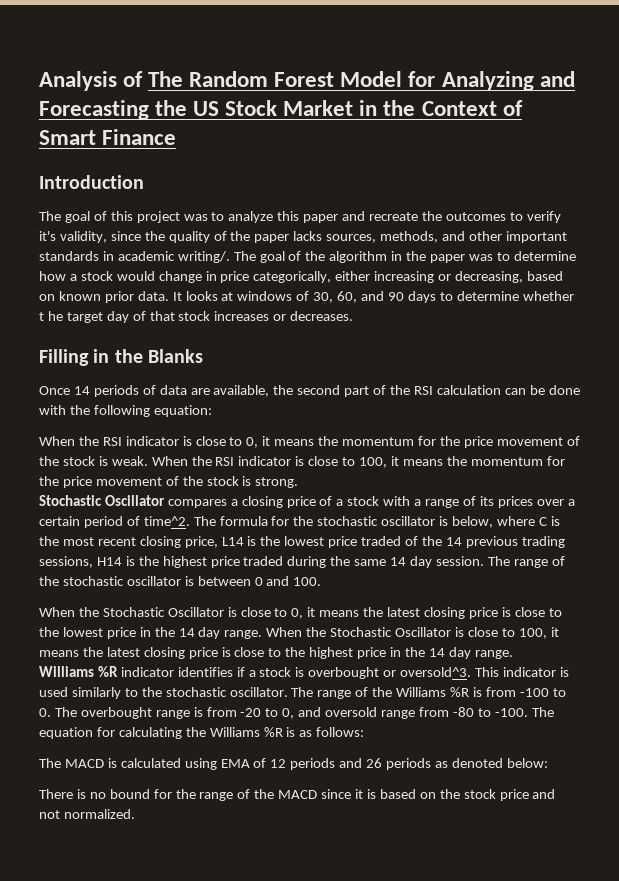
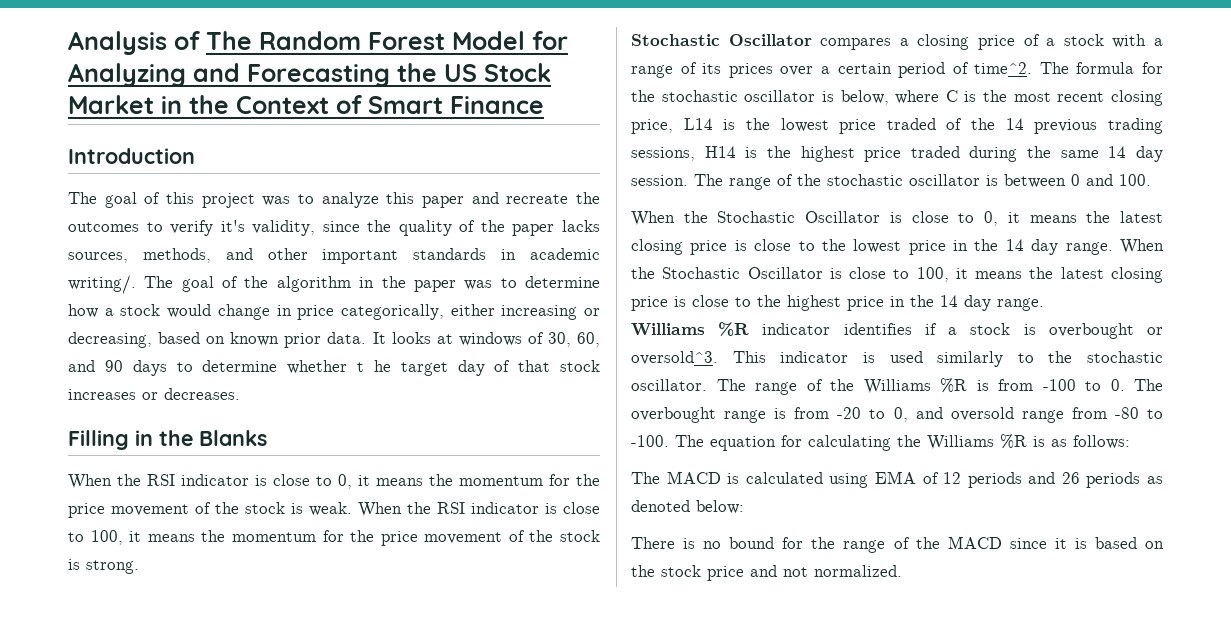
[39,385,580,397] [39,405,212,417] // Once 14 periods of data are available, the second part of the RSI calculation can be done with the following equation: -> (267, 438) none

